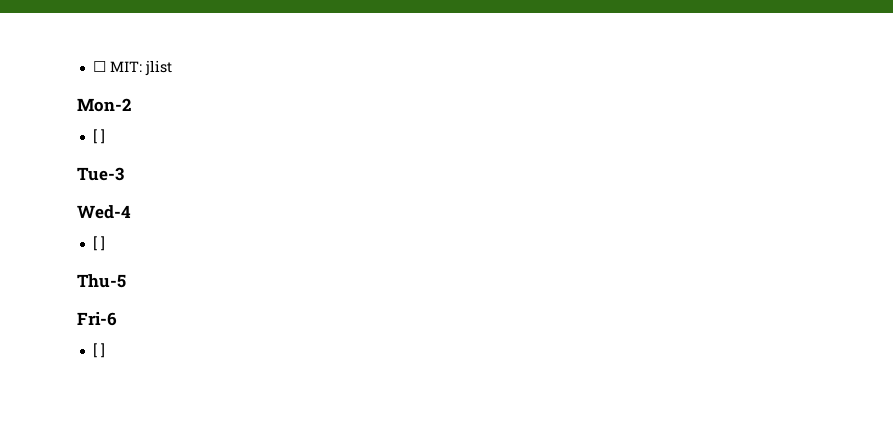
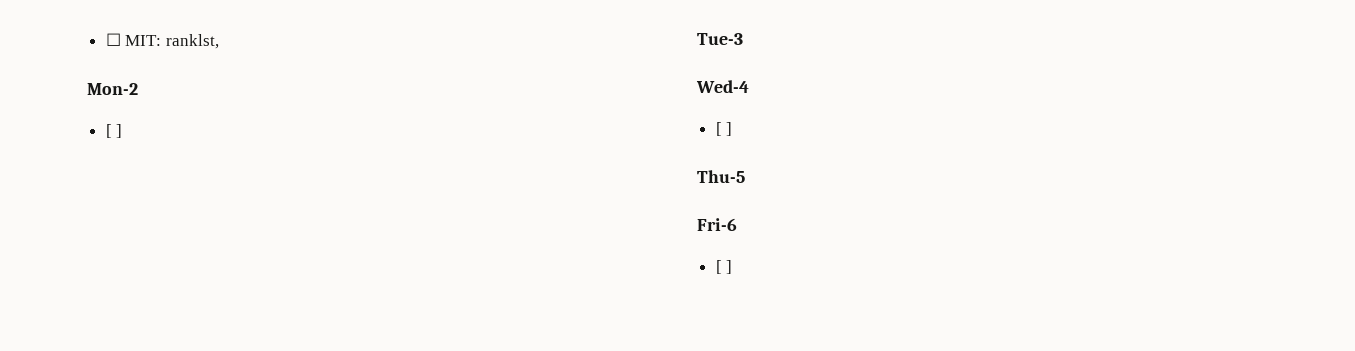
[144,60,172,76] jlist -> [165,34,219,49] ranklst,

